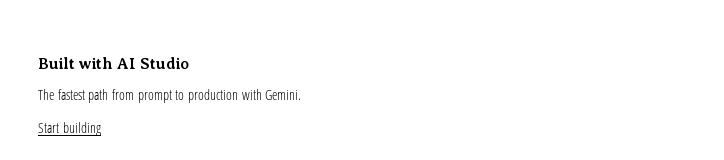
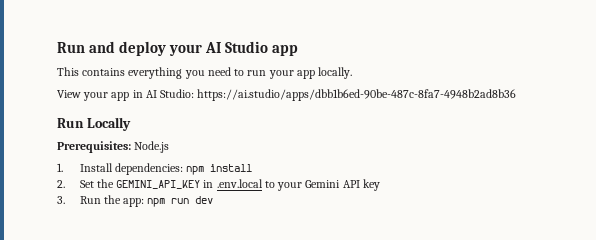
[38,57,189,69] [38,89,302,103] [38,122,101,136] Built with AI Studio // The fastest path from prompt to production with Gemini. // Start building -> [57,41,299,56] [57,67,353,79] [57,89,517,101] [57,117,131,131] [57,141,170,153] [57,163,253,175] [57,179,380,191] [57,195,214,207] Run and deploy your AI Studio app // This contains everything you need to run your app locally. // View your app in AI Studio: https://ai.studio/apps/dbb1b6ed-90be-487c-8fa7-4948b2ad8b36 // Run Locally // Prerequisites: Node.js // 1. Install dependencies: npm install // 2. Set the GEMINI_API_KEY in .env.local to your Gemini API key // 3. Run the app: npm run dev

